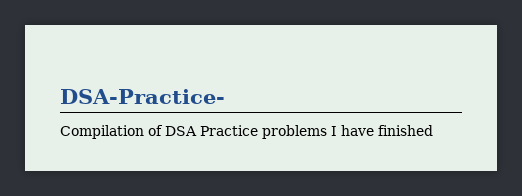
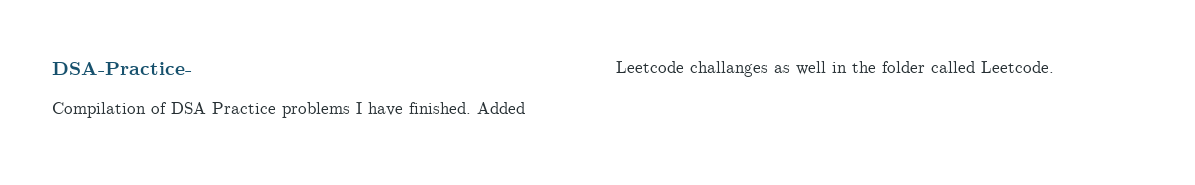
[378,125,433,136] finished -> [409,102,525,114] [616,61,1054,77] finished. Added Leetcode challanges as well in the folder called Leetcode.

